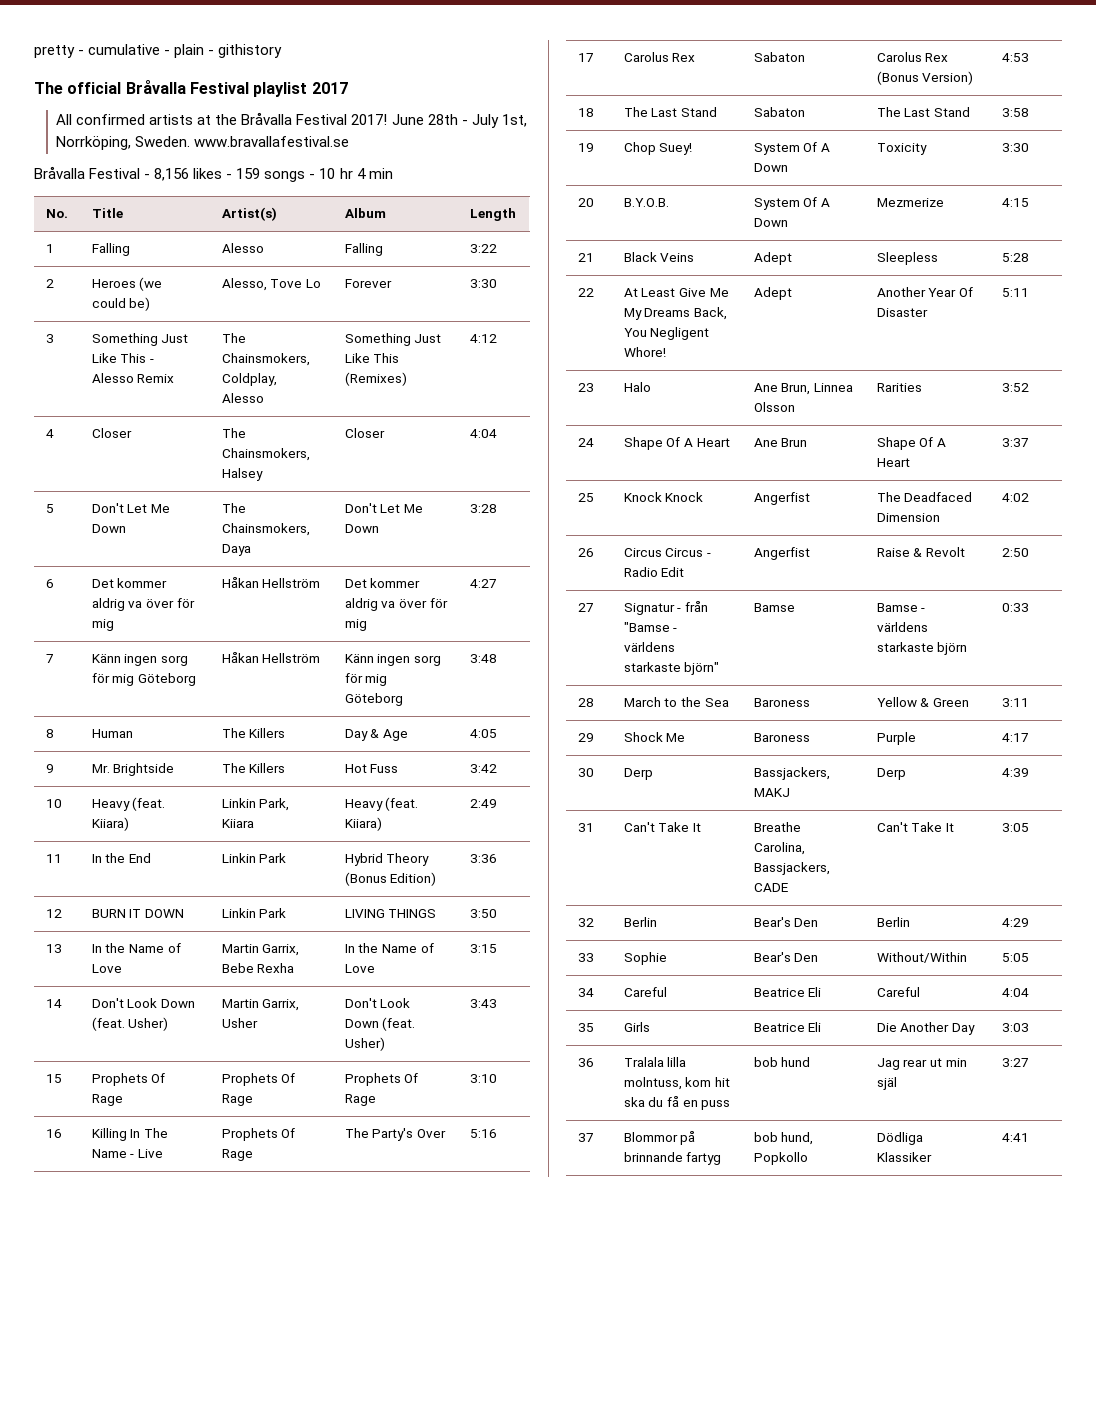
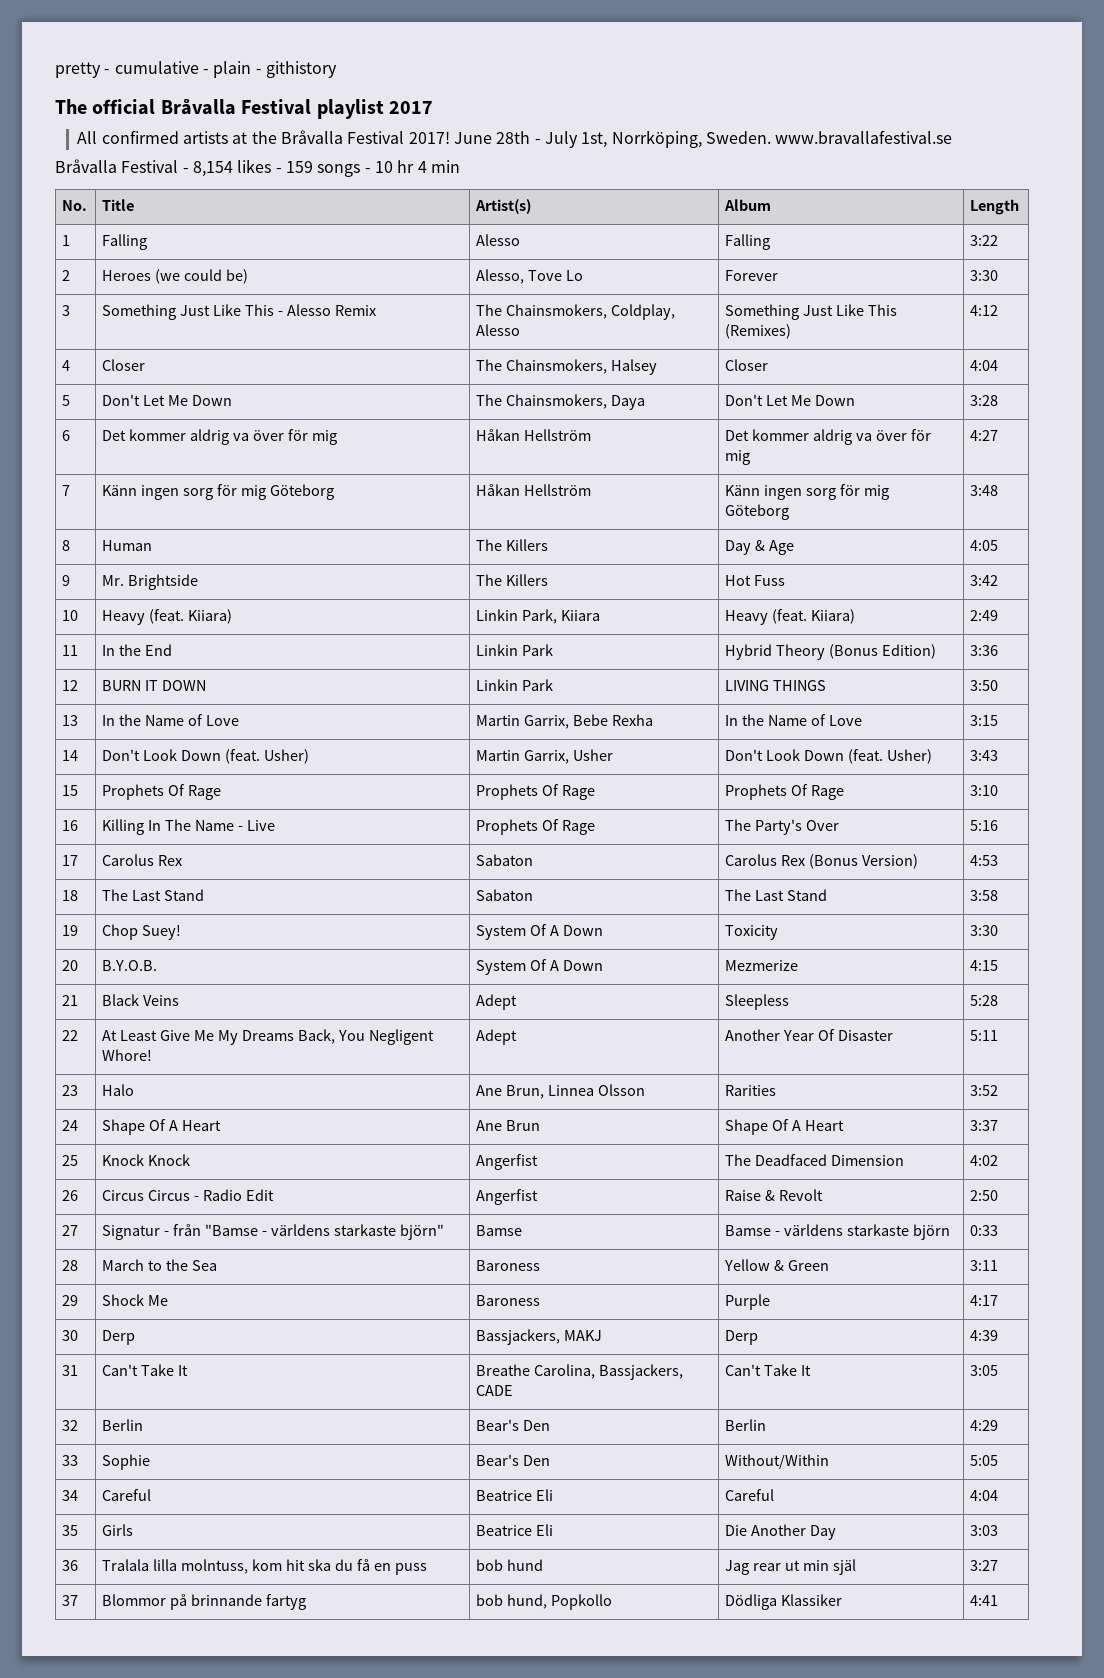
[154,168,190,181] 8,156 -> [192,161,233,177] 8,154

